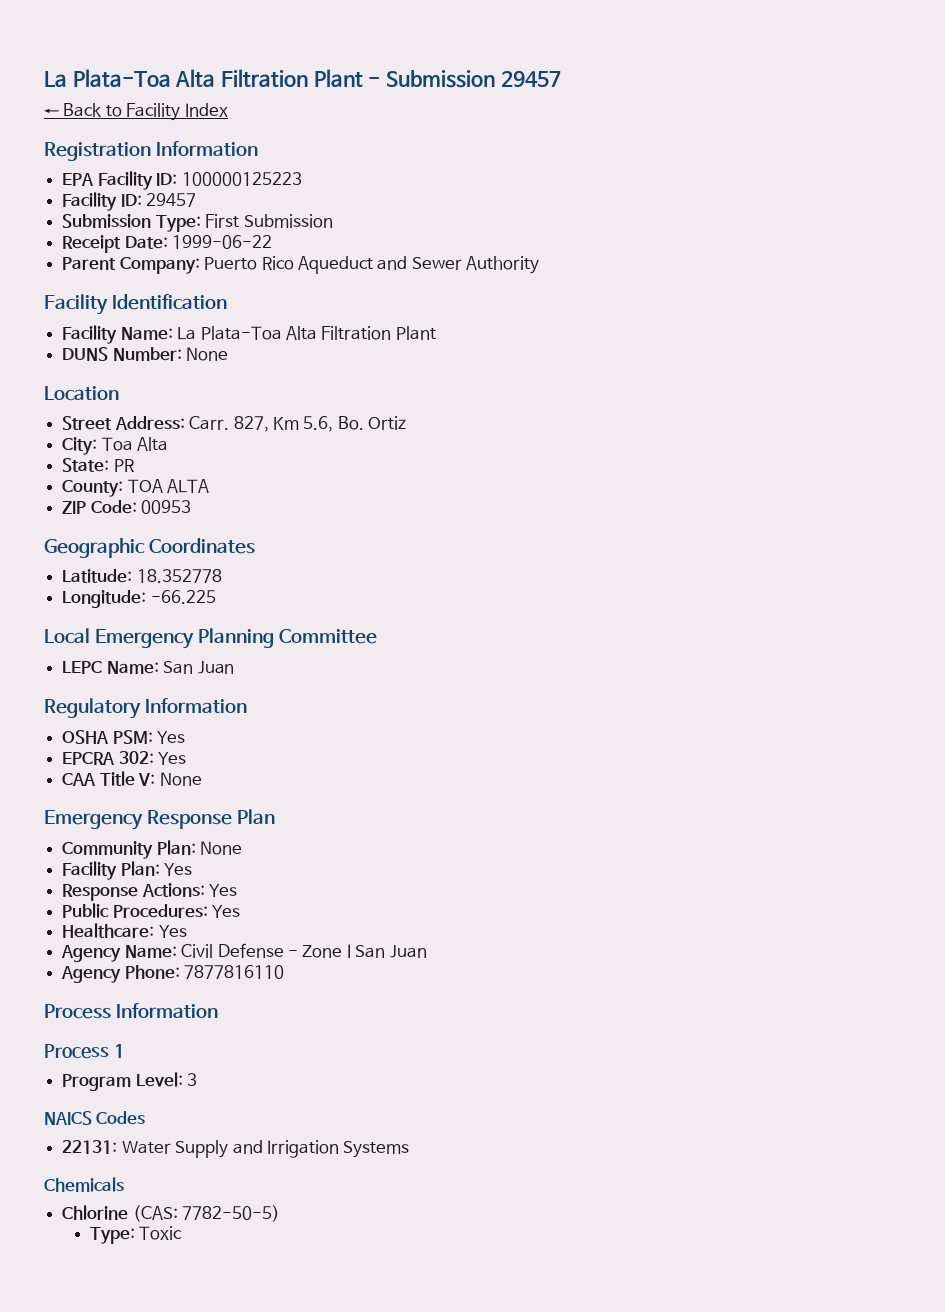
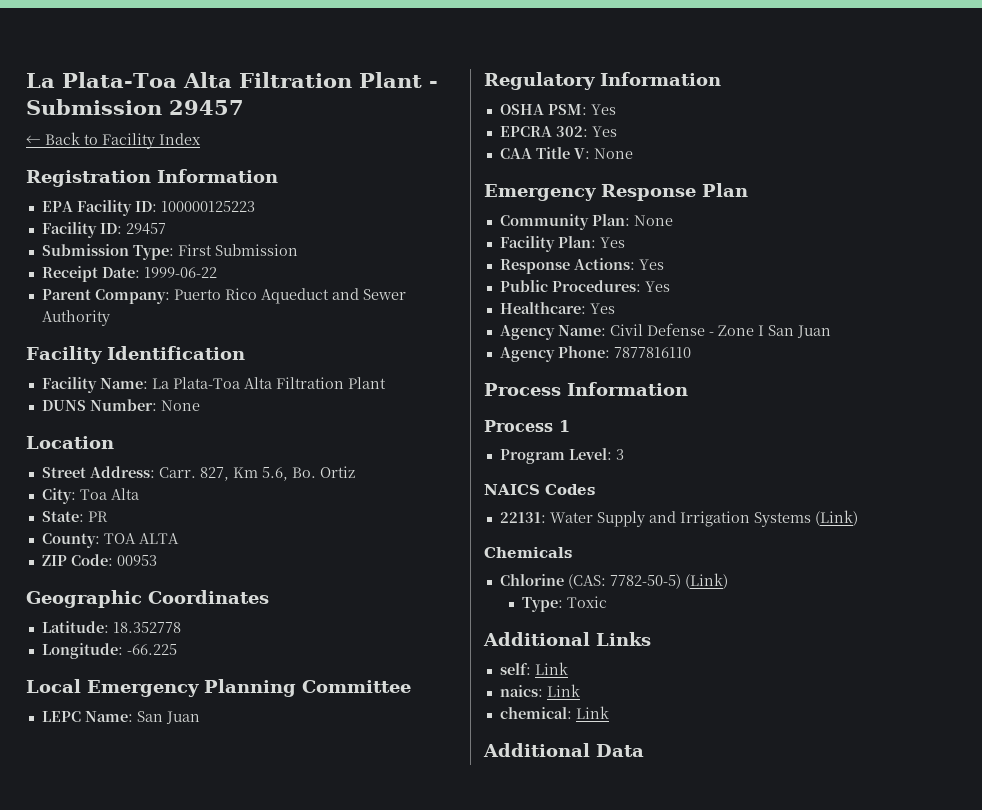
(410, 1149) none -> [814,510,858,526] (Link)
(281, 1213) none -> [684,573,728,589] (Link)
(183, 1233) none -> [483,632,651,646] [499,662,568,675] [499,684,580,697] [499,706,609,719] [483,743,644,757] // Additional Links // self: Link // naics: Link // chemical: Link // Additional Data

